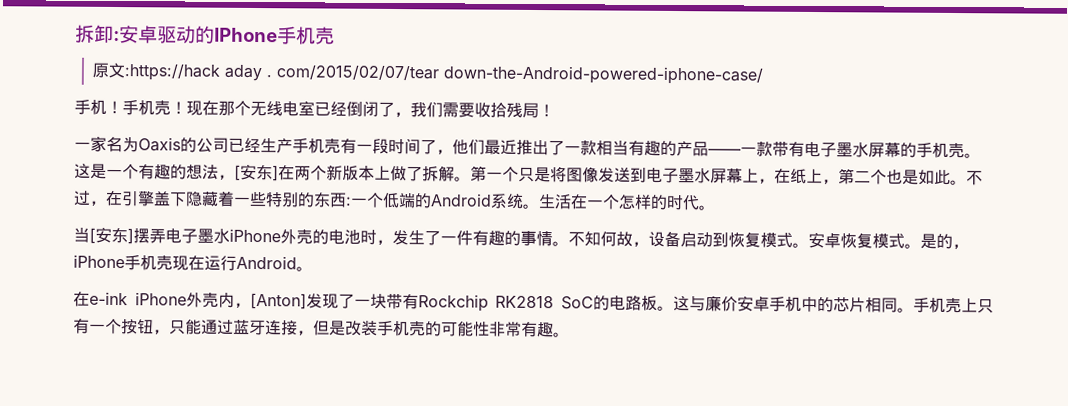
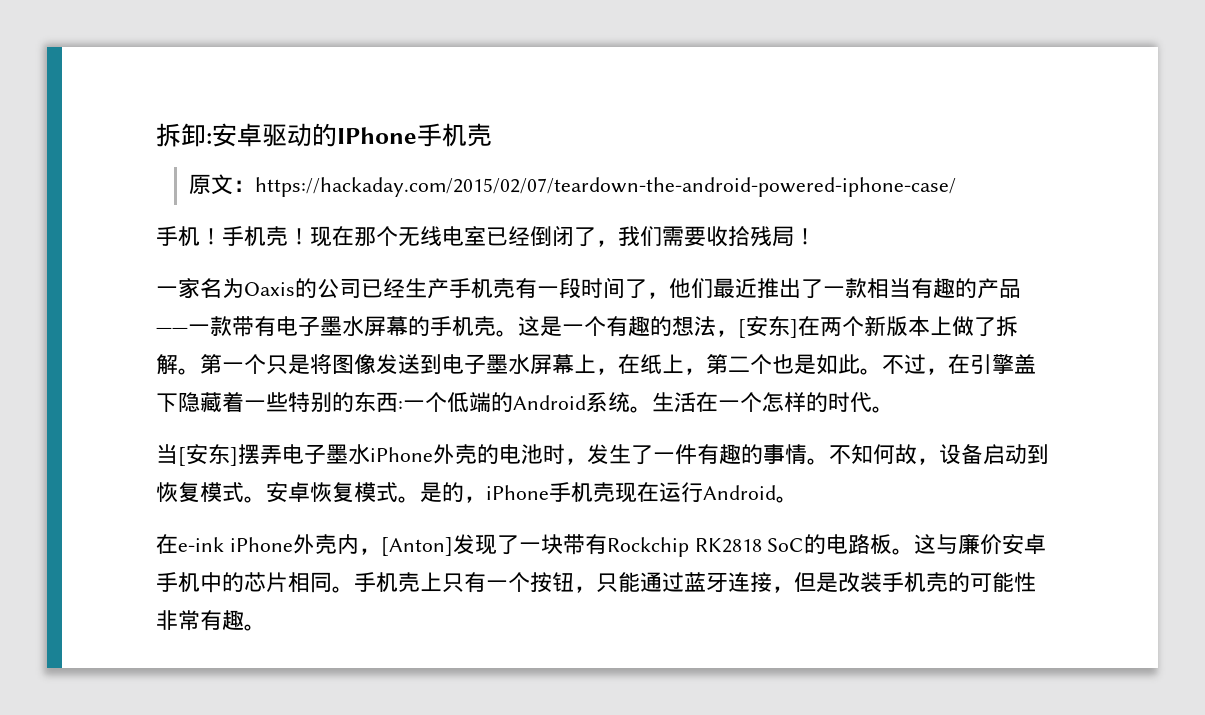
[123,64,763,85] :https://hack aday . com/2015/02/07/tear down-the-Android-powered-iphone-case/ -> [232,177,956,197] ：https://hackaday.com/2015/02/07/teardown-the-android-powered-iphone-case/

